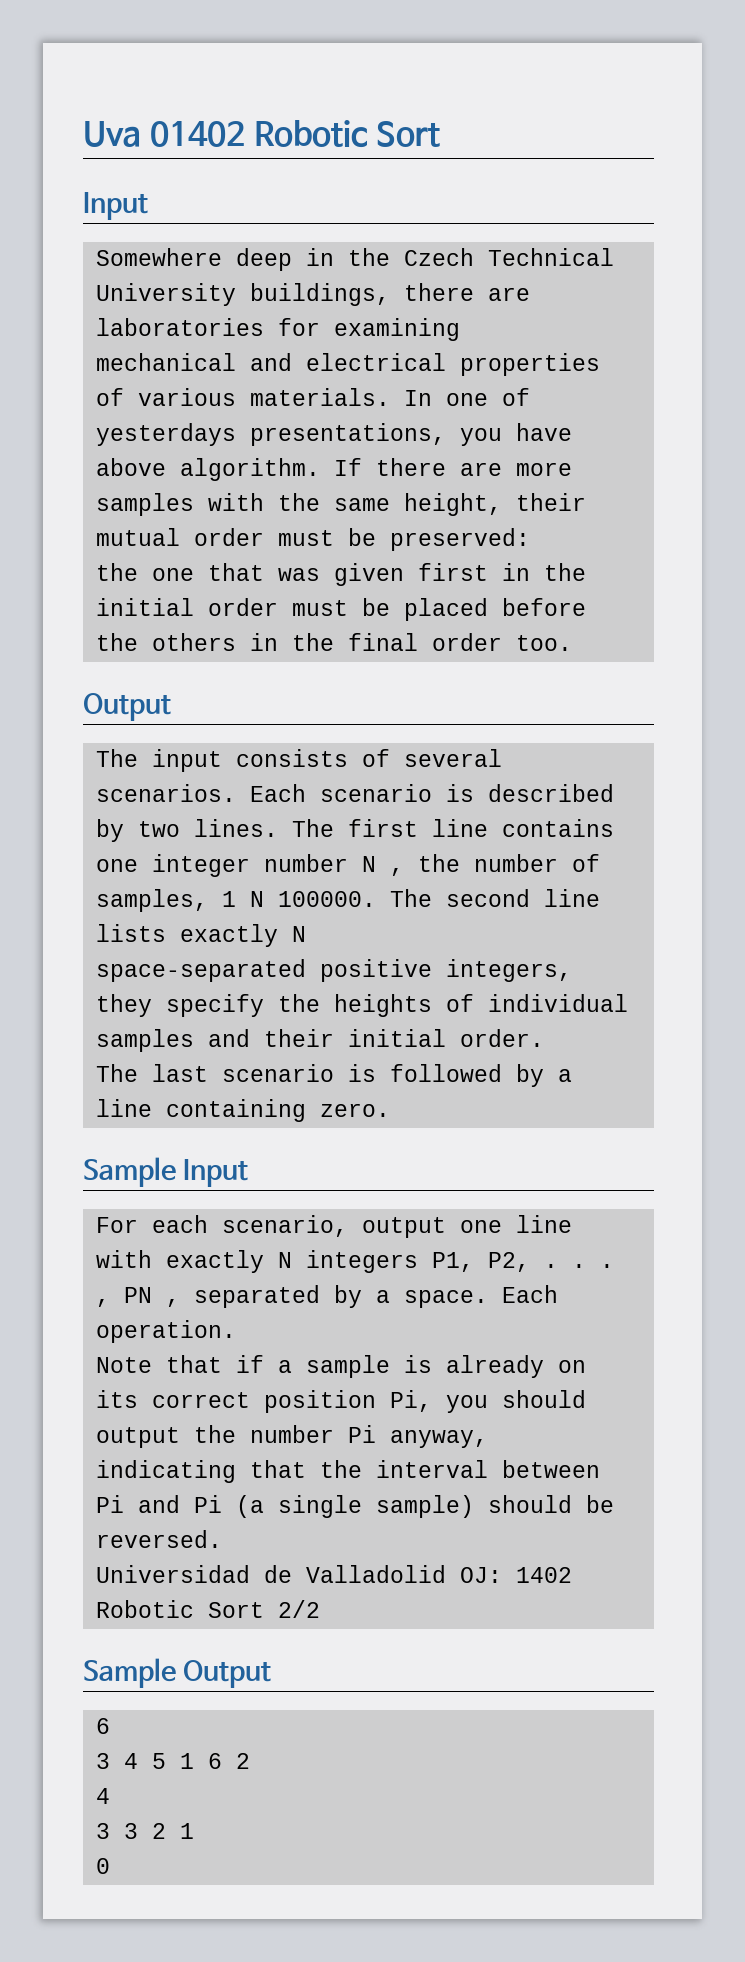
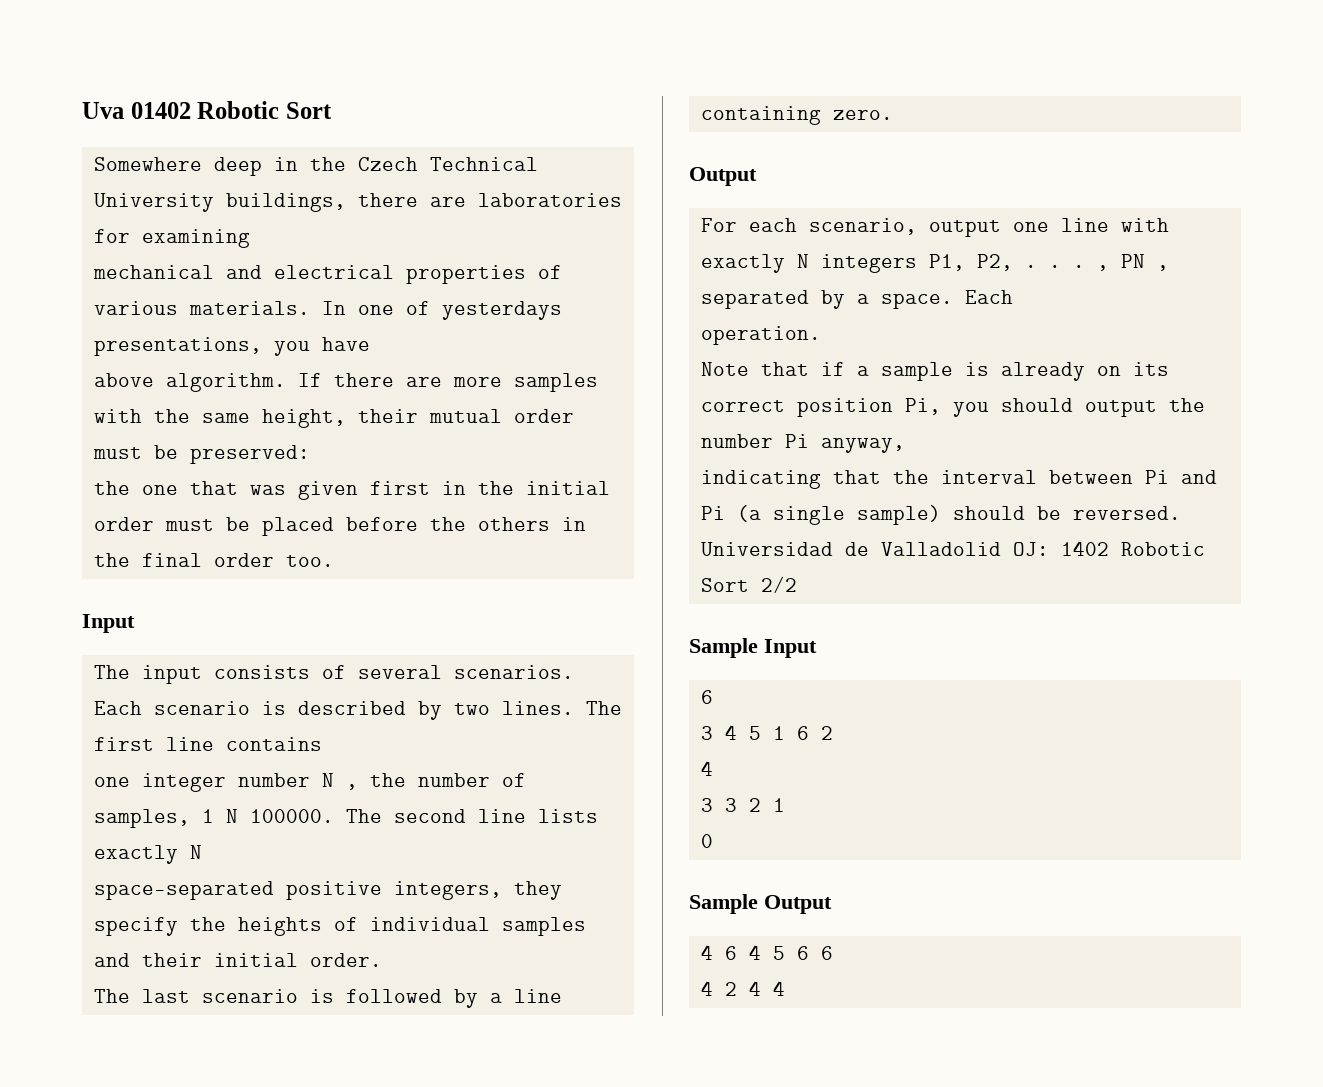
[83,192,148,220] // Input -> (332, 110) none
[83,693,171,721] Output -> [82,614,135,633] Input
[83,1157,249,1187] Sample Input -> [689,167,757,186] Output
[183,1660,272,1688] Output -> [764,639,817,658] Input
(110, 1866) none -> [689,894,832,914] [701,945,833,960] [701,981,785,996] // Sample Output // 4 6 4 5 6 6 // 4 2 4 4

